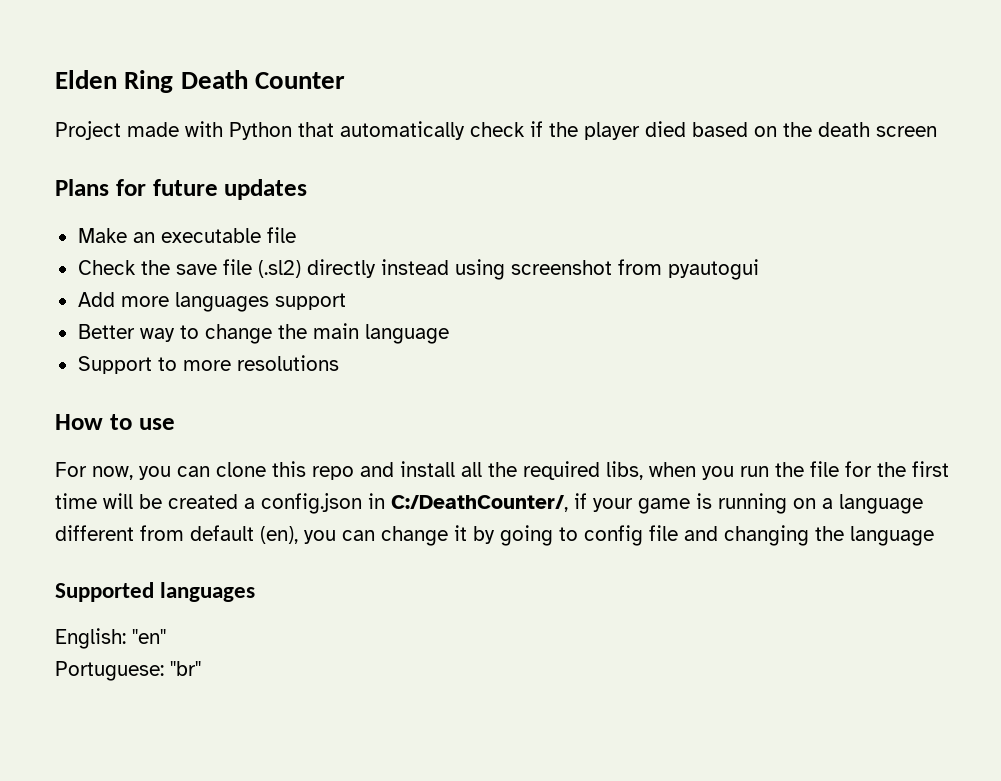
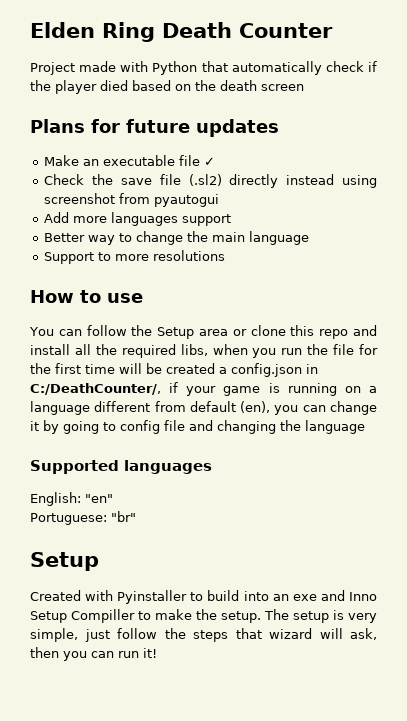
(296, 235) none -> [204,157,216,166] ✓
[55,462,210,480] For now, you can -> [29,325,247,339] You can follow the Setup area or
(201, 668) none -> [30,552,99,571] [30,590,377,604] [30,609,377,623] [30,628,377,642] [30,647,157,661] // Setup // Created with Pyinstaller to build into an exe and Inno Setup Compiller to make the setup. The setup is very simple, just follow the steps that wizard will ask, then you can run it!

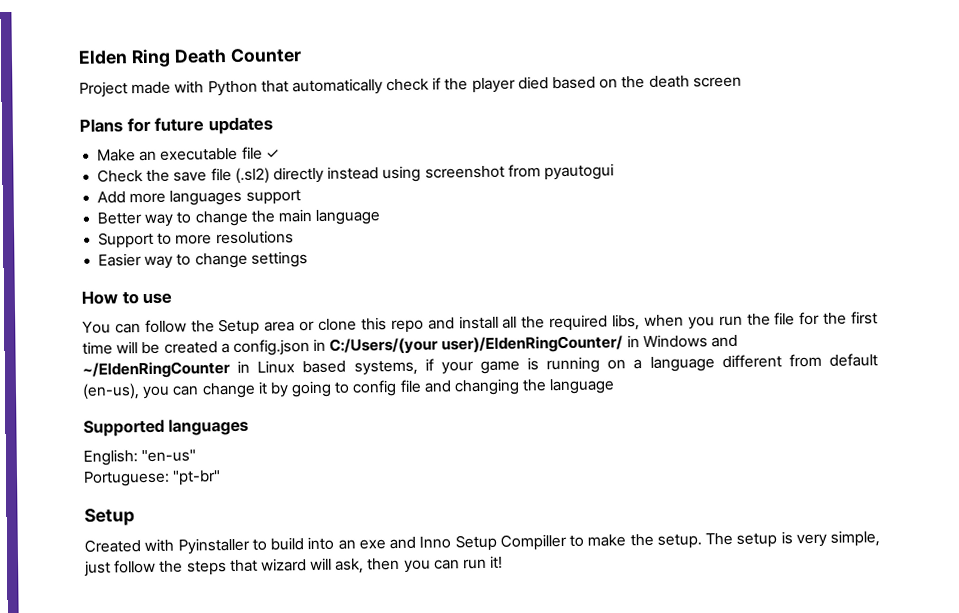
(226, 255) none -> [98,251,308,270] // Easier way to change settings
[30,383,161,395] C:/DeathCounter/, -> [329,334,739,355] [82,359,418,379] C:/Users/(your user)/EldenRingCounter/ in Windows and ~/EldenRingCounter in Linux based systems,
[240,401,271,413] (en), -> [82,383,140,400] (en-us),
[85,494,113,503] "en" -> [141,449,197,463] "en-us"
[111,511,136,522] "br" -> [172,470,222,486] "pt-br"

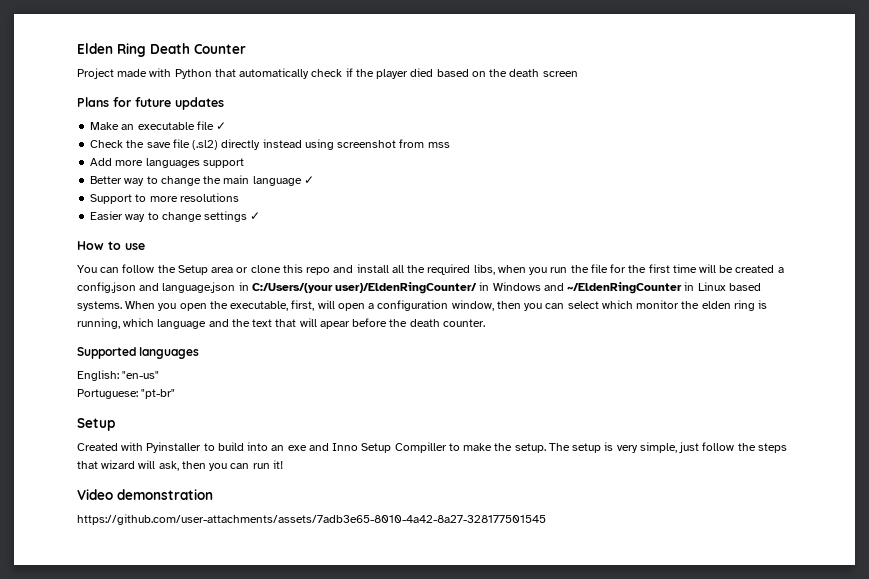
[543,163,614,181] pyautogui -> [427,142,450,148] mss
(382, 217) none -> [303,176,314,184] ✓
(308, 259) none -> [250,212,261,220] ✓
(310, 347) none -> [139,282,236,293] and language.json
[353,353,878,376] [82,378,616,400] systems, if your game is running on a language different from default (en-us), you can change it by going to config file and changing the language -> [77,300,768,311] [77,318,485,329] systems. When you open the executable, first, will open a configuration window, then you can select which monitor the elden ring is running, which language and the text that will apear before the death counter.
(504, 562) none -> [77,489,213,500] [77,514,546,525] // Video demonstration // https://github.com/user-attachments/assets/7adb3e65-8010-4a42-8a27-328177501545

